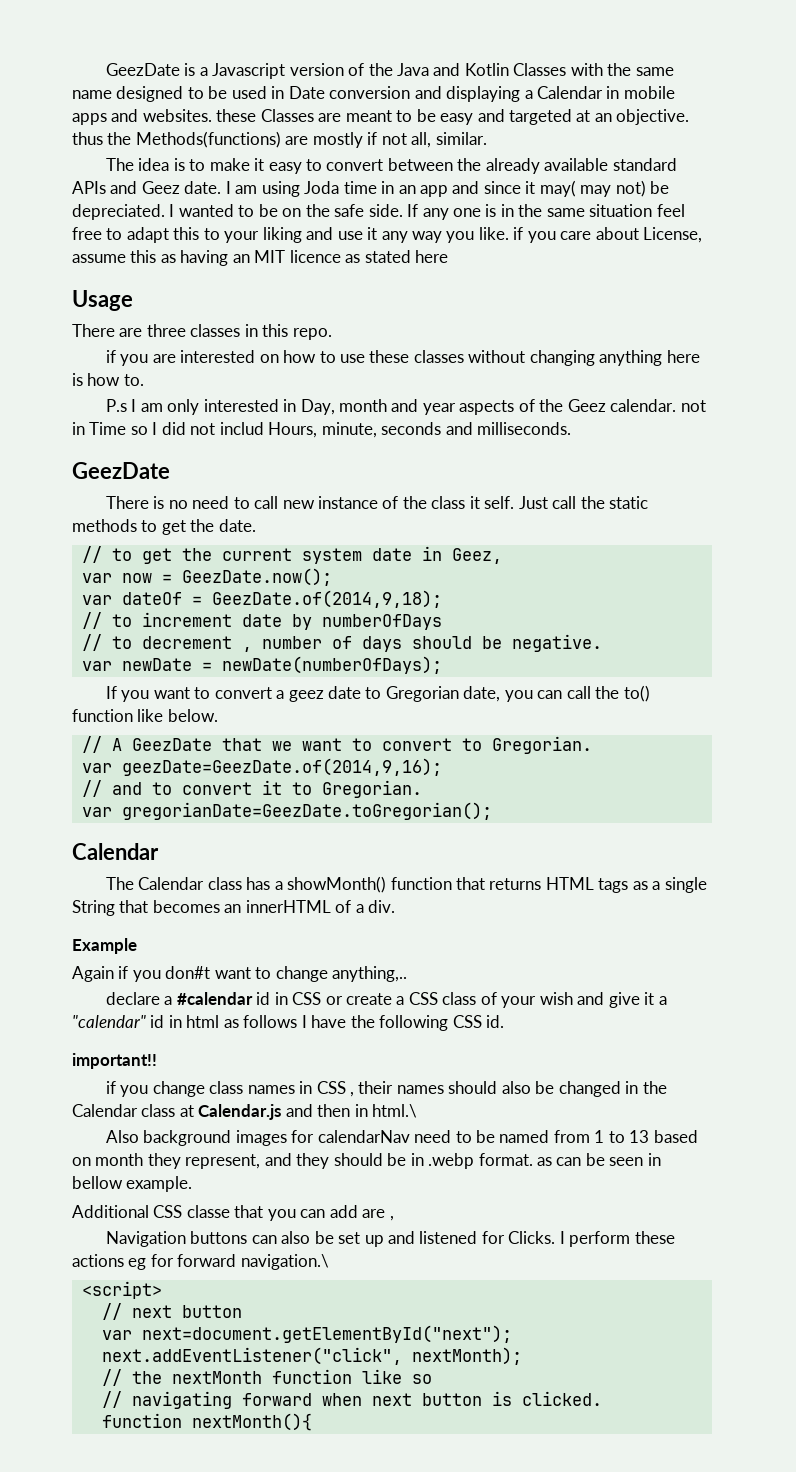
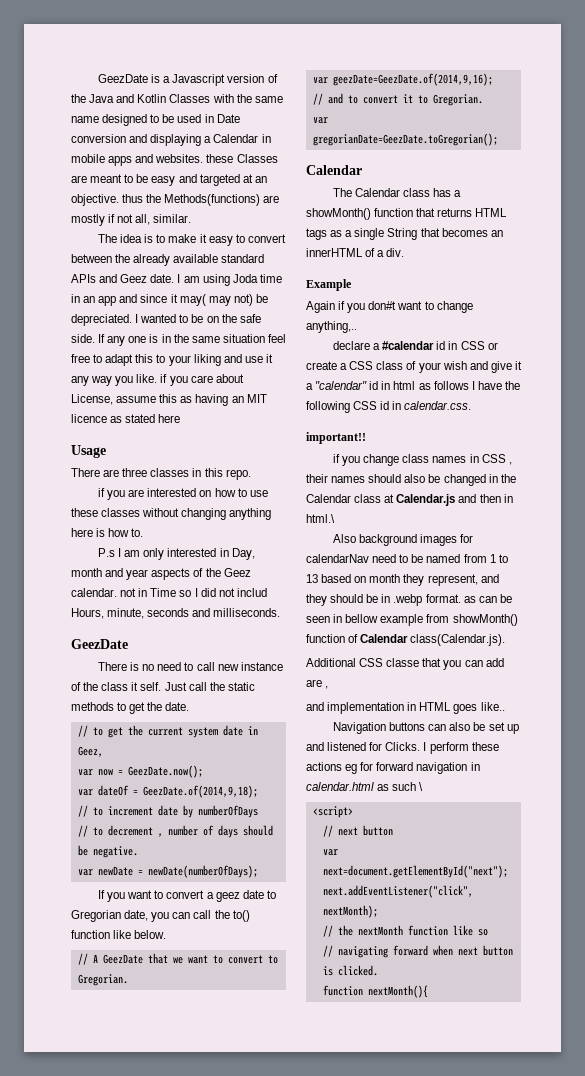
[486,1015,505,1028] id. -> [380,401,472,410] id in calendar.css.
[126,1176,193,1192] example. -> [380,614,518,626] [306,634,506,646] example from showMonth() function of Calendar class(Calendar.js).
(394, 1218) none -> [306,702,505,714] // and implementation in HTML goes like..
[240,1254,329,1270] navigation.\ -> [416,762,480,774] [306,782,424,791] navigation in calendar.html as such \

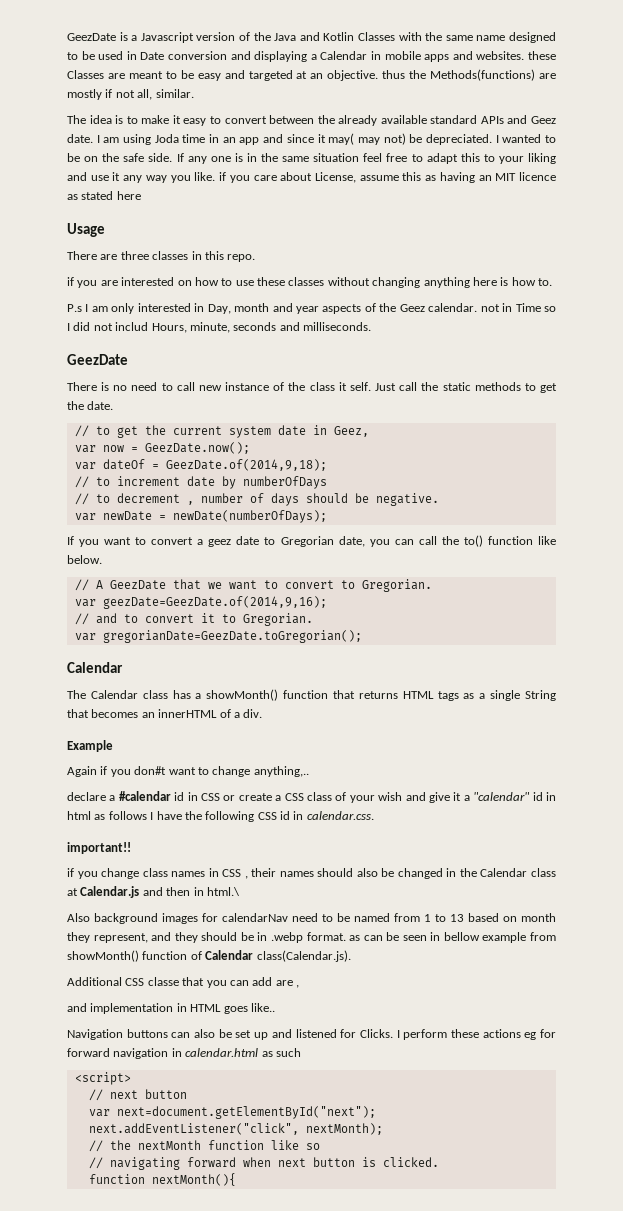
[419,782,424,791] \ -> (301, 1052) none

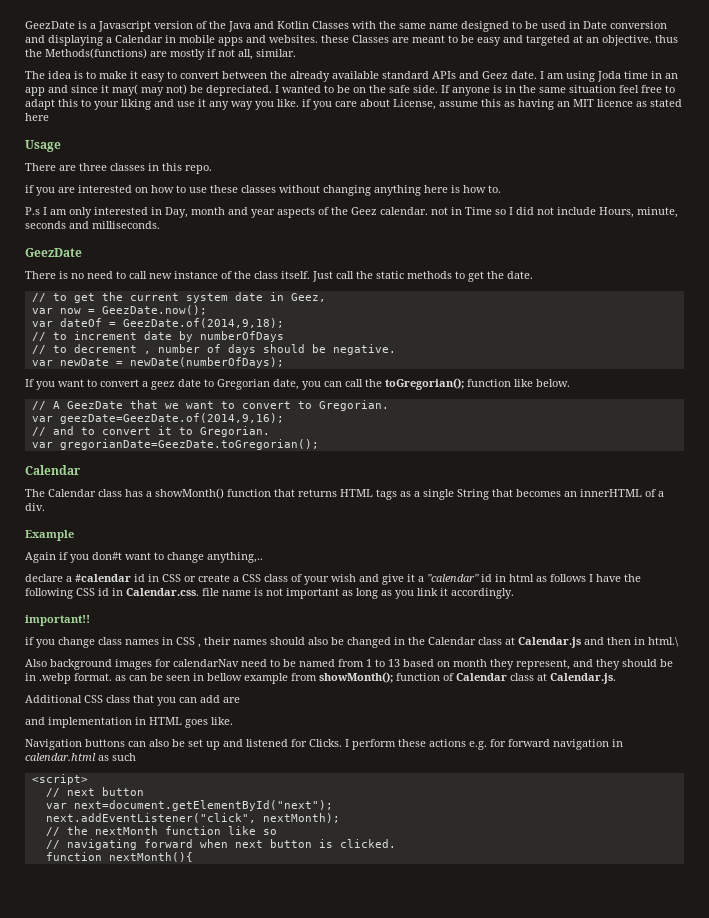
[187,156,231,164] any one -> [452,87,490,96] anyone
[115,322,149,331] includ -> [557,207,596,215] include
[338,382,371,391] it self. -> [281,271,310,279] itself.
[463,535,483,547] to() -> [385,378,464,390] toGregorian();
[306,811,374,820] calendar.css. -> [126,588,514,599] Calendar.css. file name is not important as long as you link it accordingly.
[67,950,139,962] showMonth() -> [319,672,393,683] showMonth();
[256,950,351,962] class(Calendar.js). -> [510,673,616,684] class at Calendar.js.
[147,977,179,986] classe -> [106,695,130,703] class
[296,985,299,988] , -> (240, 700) none
[250,1003,275,1012] like.. -> [211,717,233,725] like.
[524,1032,537,1040] eg -> [469,741,487,750] e.g.

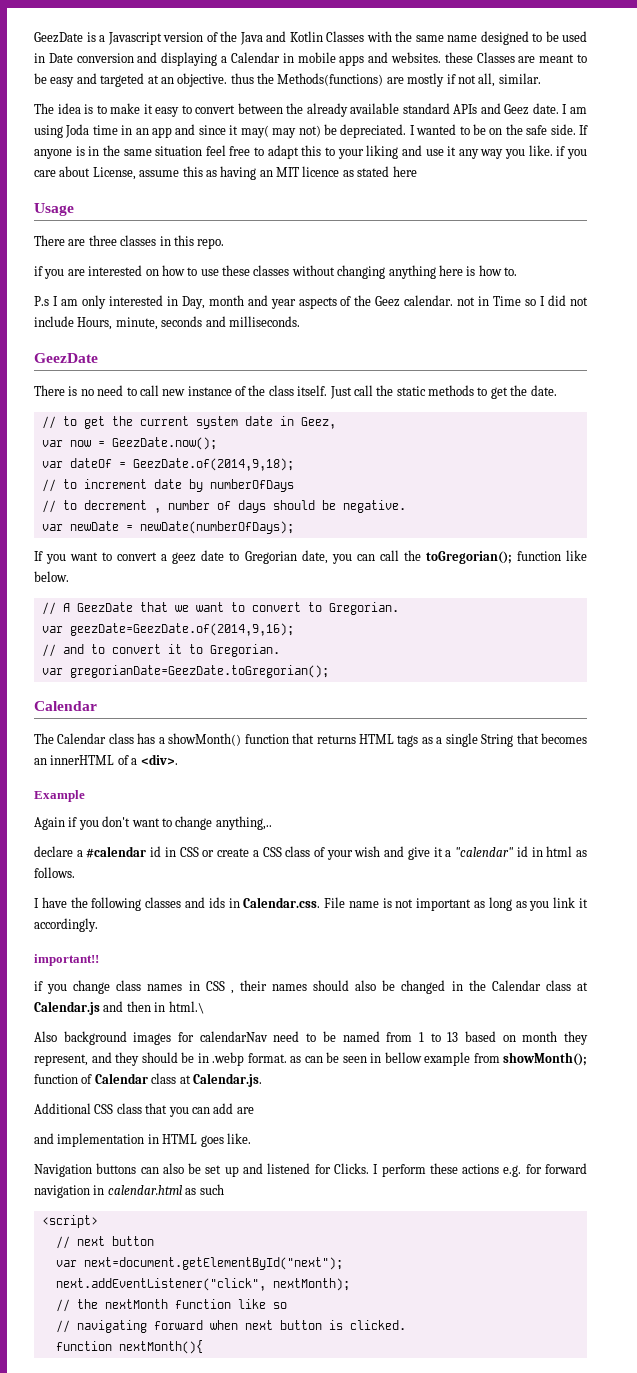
[25,503,45,511] div. -> [140,754,178,765] <div>.
[92,552,122,560] don#t -> [102,816,131,827] don't
[550,574,586,582] follows -> [34,867,75,878] follows. //
[76,588,109,596] CSS id -> [145,897,225,908] classes and ids
[202,588,219,596] file -> [324,897,346,908] File

